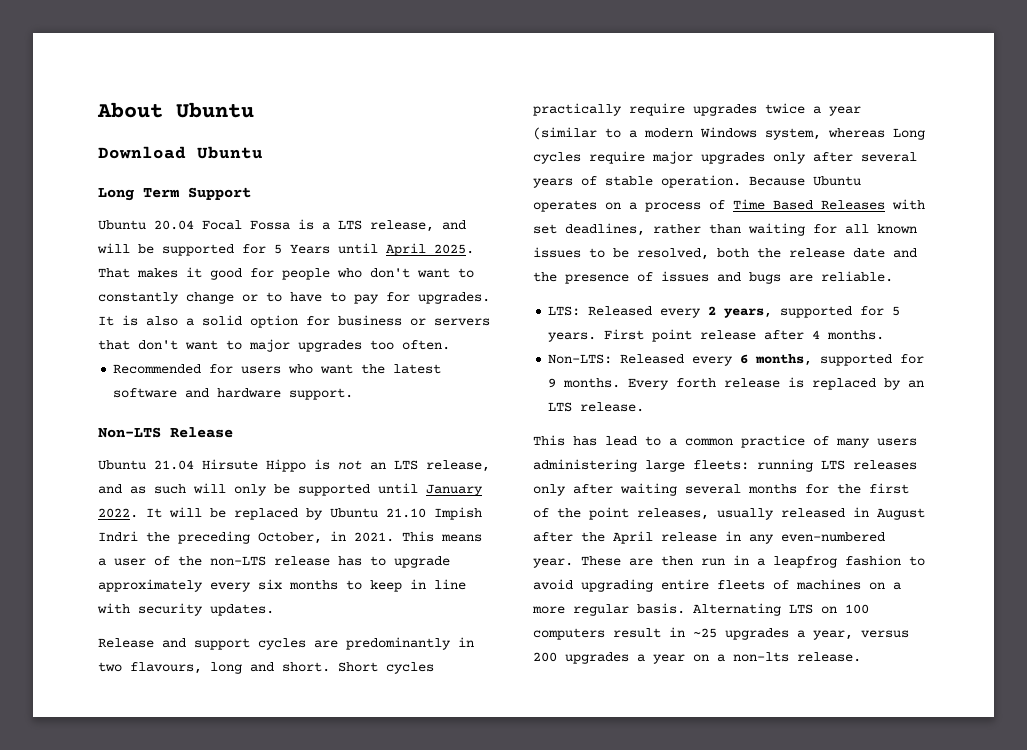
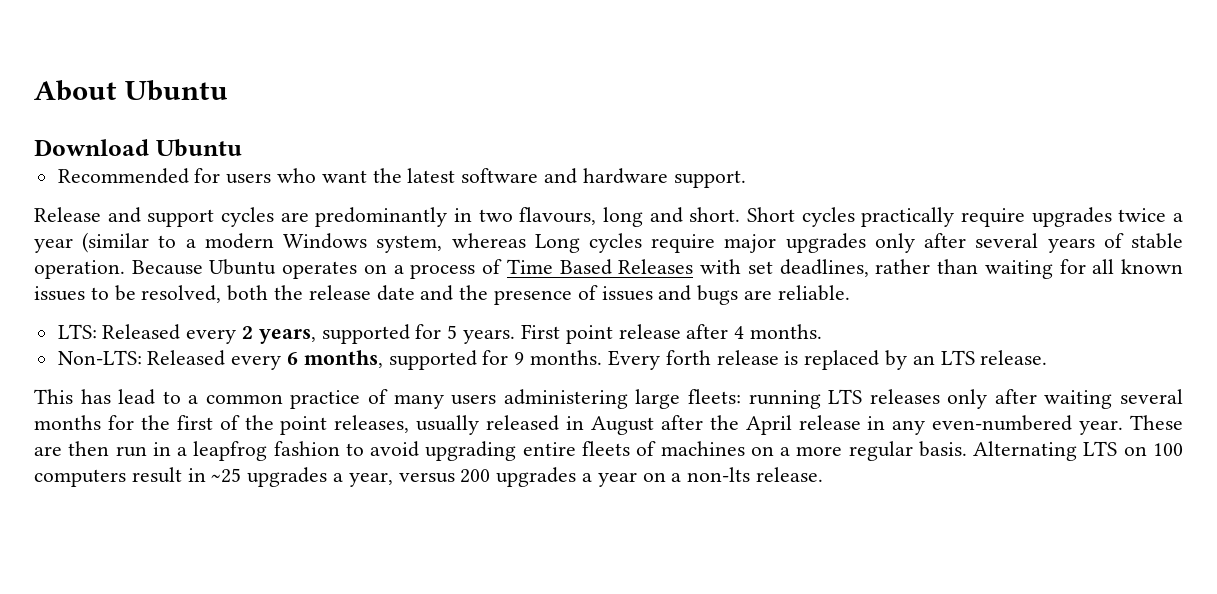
[98,187,251,201] [98,219,466,232] [97,243,474,256] [98,267,474,280] [98,292,490,304] [98,315,490,328] [98,339,450,352] // Long Term Support // Ubuntu 20.04 Focal Fossa is a LTS release, and will be supported for 5 Years until April 2025. That makes it good for people who don't want to constantly change or to have to pay for upgrades. It is also a solid option for business or servers that don't want to major upgrades too often. -> (242, 148) none
[98,427,233,438] [98,459,490,472] [98,483,483,496] [98,507,482,520] [98,531,482,544] [98,556,450,568] [98,579,466,592] [97,603,274,616] // Non-LTS Release // Ubuntu 21.04 Hirsute Hippo is not an LTS release, and as such will only be supported until January 2022. It will be replaced by Ubuntu 21.10 Impish Indri the preceding October, in 2021. This means a user of the non-LTS release has to upgrade approximately every six months to keep in line with security updates. -> (746, 179) none

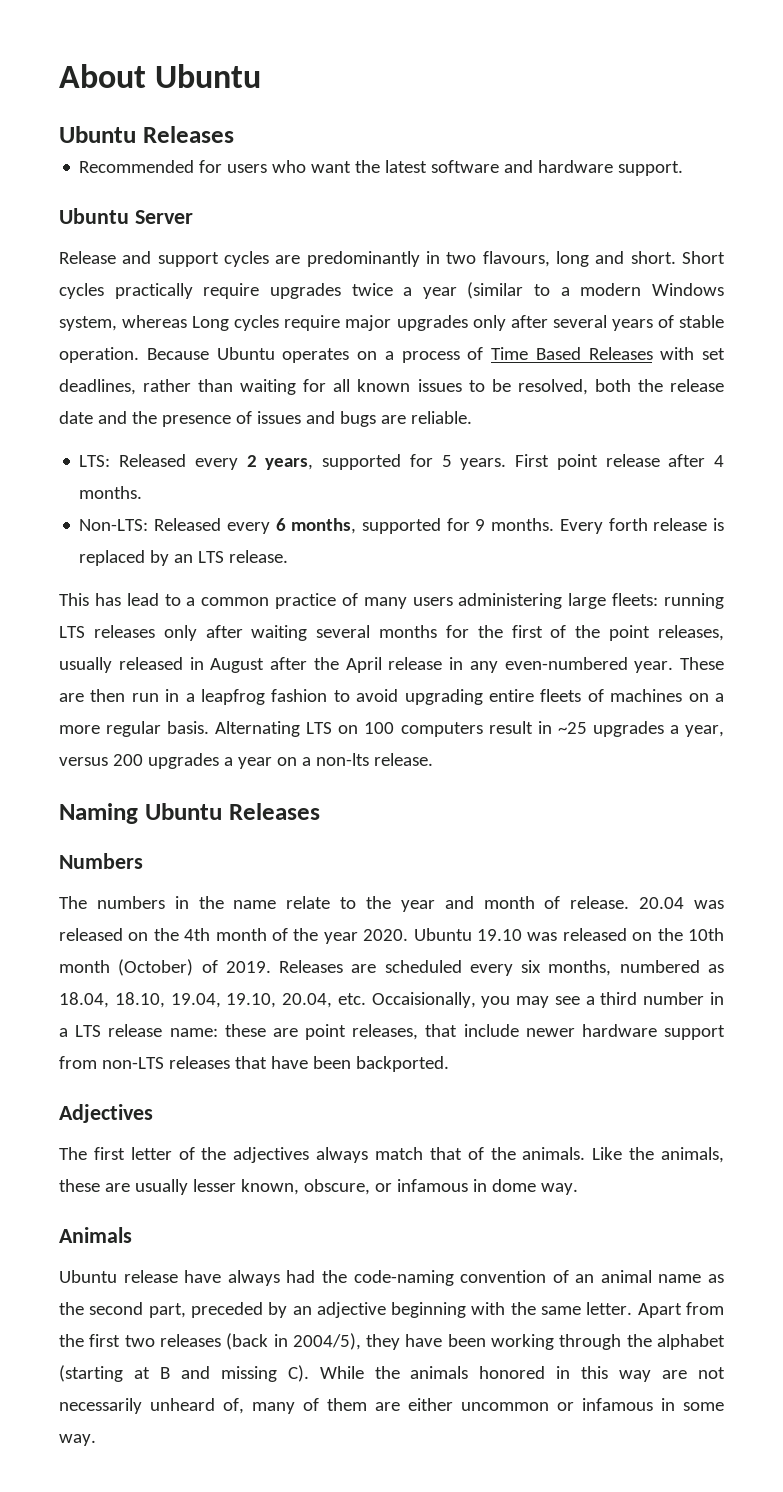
[34,139,242,157] Download Ubuntu -> [59,126,234,143] Ubuntu Releases
(746, 179) none -> [59,208,193,224] // Ubuntu Server
(824, 474) none -> [59,803,320,824] [59,853,143,869] [59,896,725,912] [59,928,724,944] [59,959,724,976] [59,992,724,1008] [59,1024,725,1040] [59,1056,449,1072] [59,1104,153,1123] [59,1147,725,1163] [59,1179,578,1195] [59,1227,132,1243] [59,1270,724,1286] [59,1302,724,1318] [59,1333,725,1350] [59,1365,726,1382] [59,1398,724,1414] [59,1434,96,1446] // Naming Ubuntu Releases // Numbers // The numbers in the name relate to the year and month of release. 20.04 was released on the 4th month of the year 2020. Ubuntu 19.10 was released on the 10th month (October) of 2019. Releases are scheduled every six months, numbered as 18.04, 18.10, 19.04, 19.10, 20.04, etc. Occaisionally, you may see a third number in a LTS release name: these are point releases, that include newer hardware support from non-LTS releases that have been backported. // Adjectives // The first letter of the adjectives always match that of the animals. Like the animals, these are usually lesser known, obscure, or infamous in dome way. // Animals // Ubuntu release have always had the code-naming convention of an animal name as the second part, preceded by an adjective beginning with the same letter. Apart from the first two releases (back in 2004/5), they have been working through the alphabet (starting at B and missing C). While the animals honored in this way are not necessarily unheard of, many of them are either uncommon or infamous in some way.

